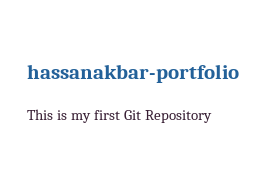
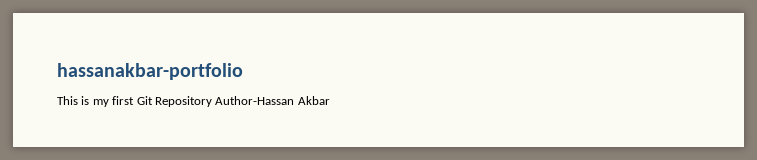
(212, 116) none -> [215,96,330,105] Author-Hassan Akbar

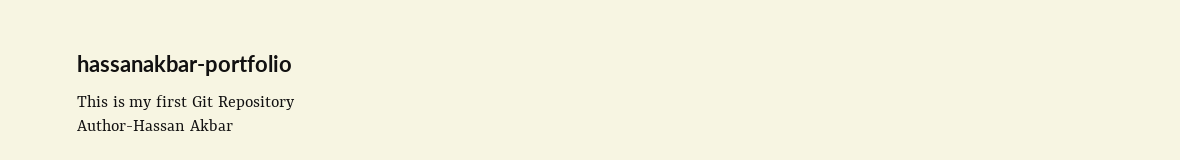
(212, 101) none -> (295, 103) //

